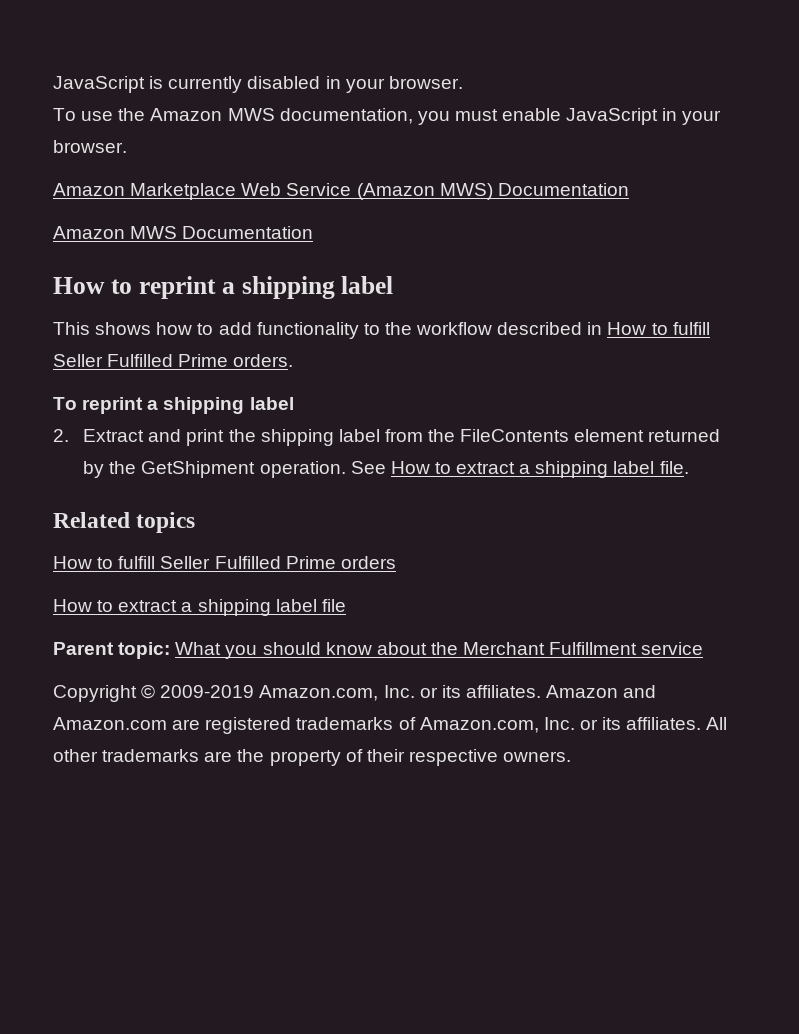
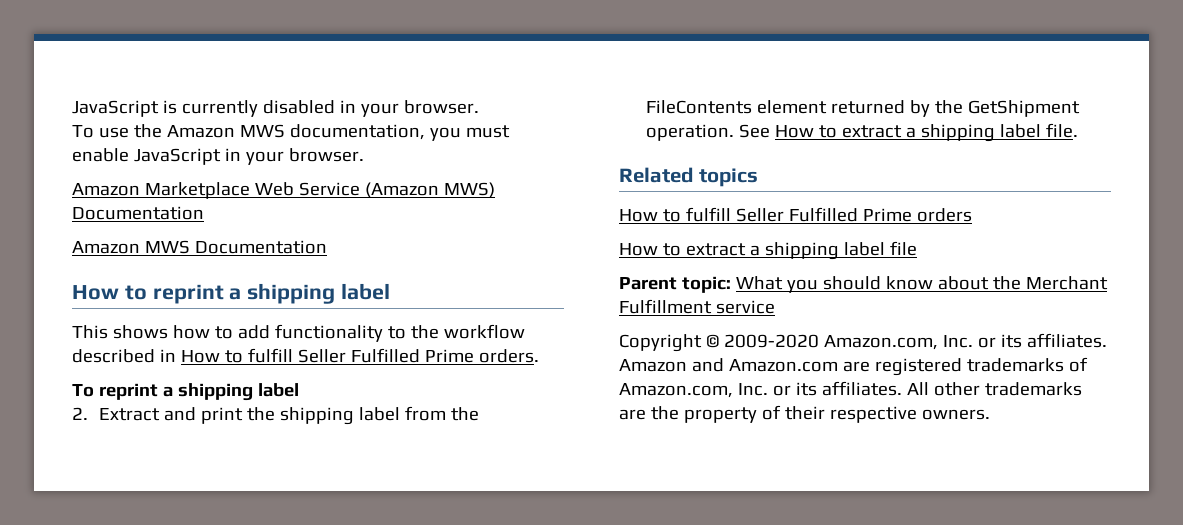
[160,685,255,698] 2009-2019 -> [723,334,819,348] 2009-2020

